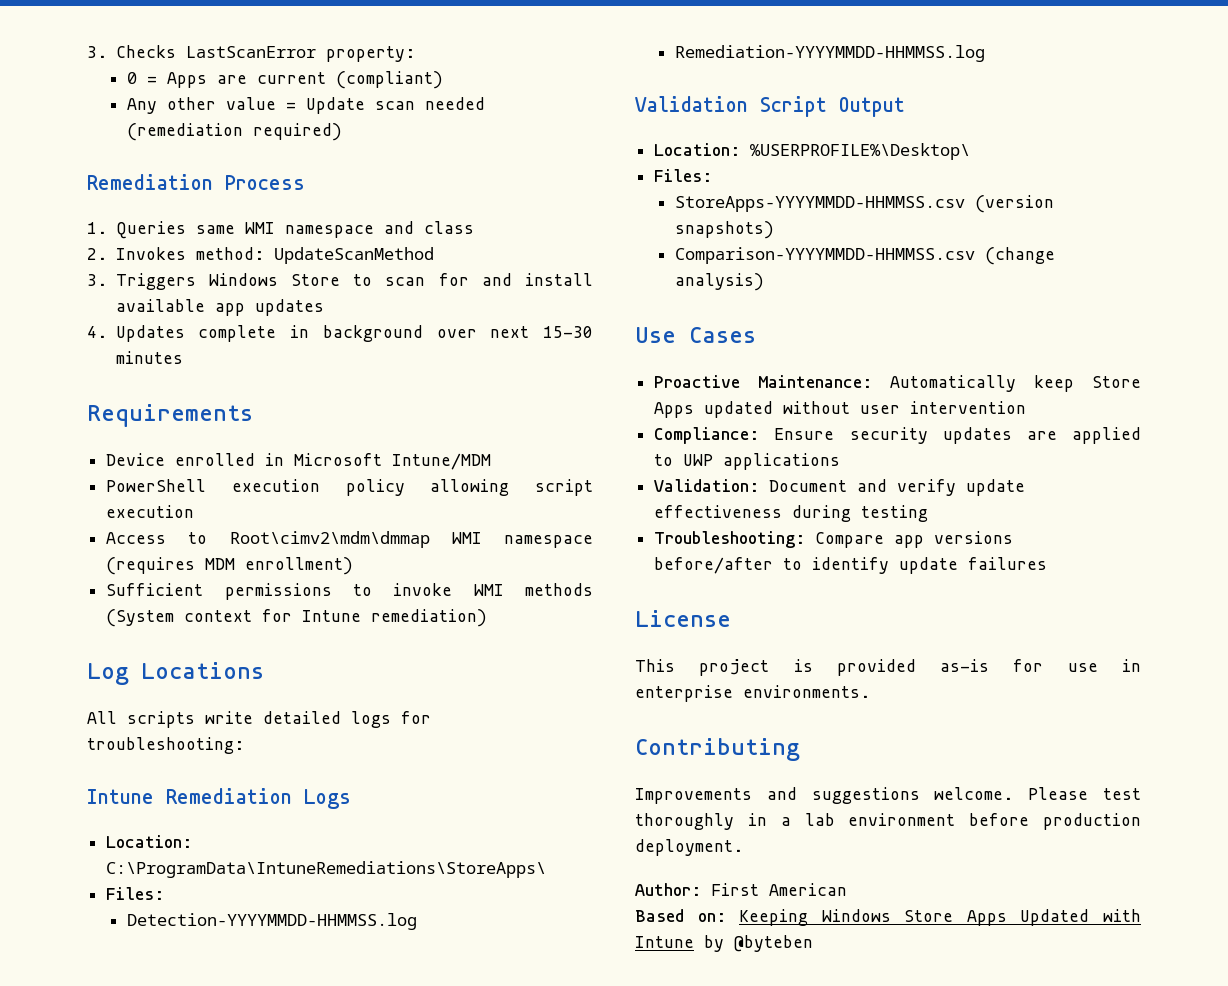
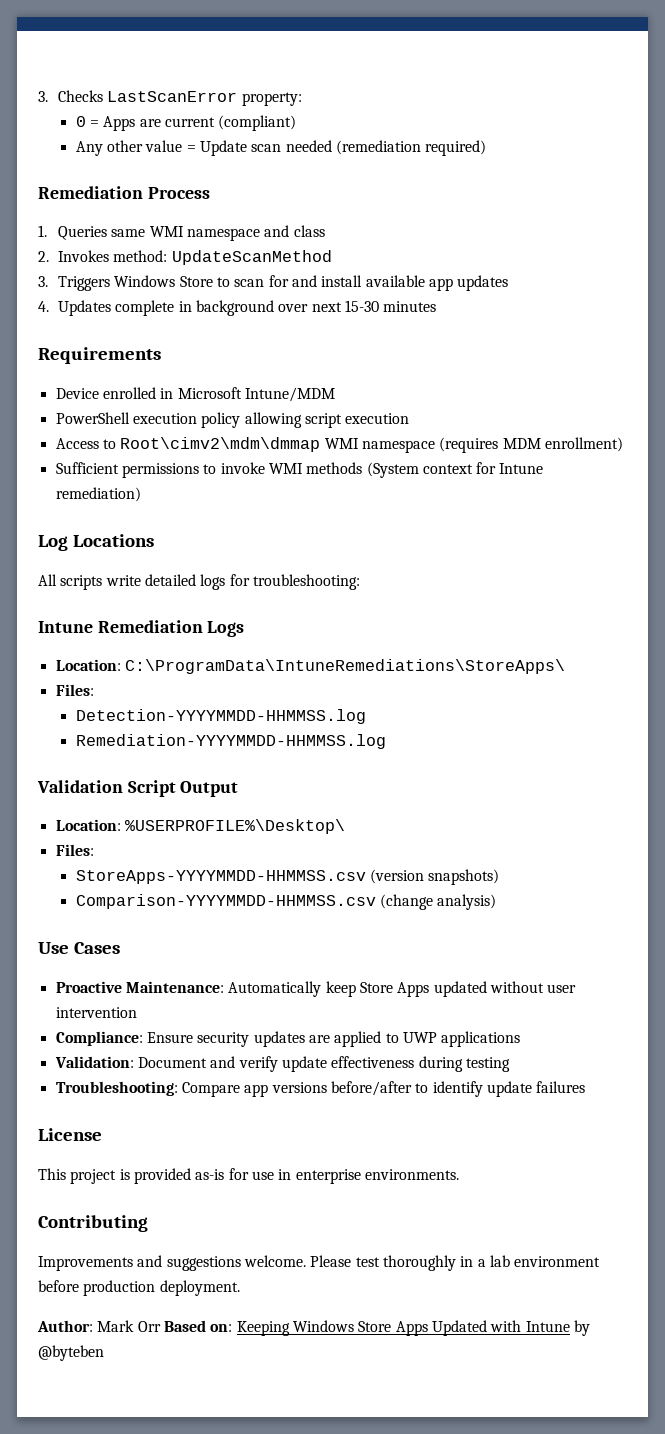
[711,883,847,896] First American // -> [97,1320,161,1332] Mark Orr

